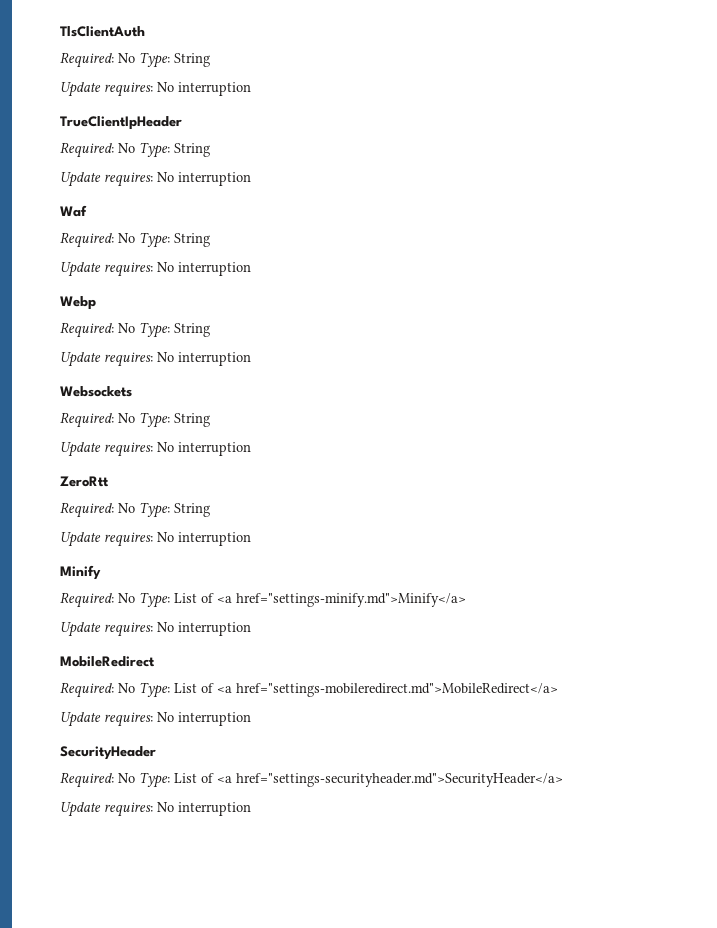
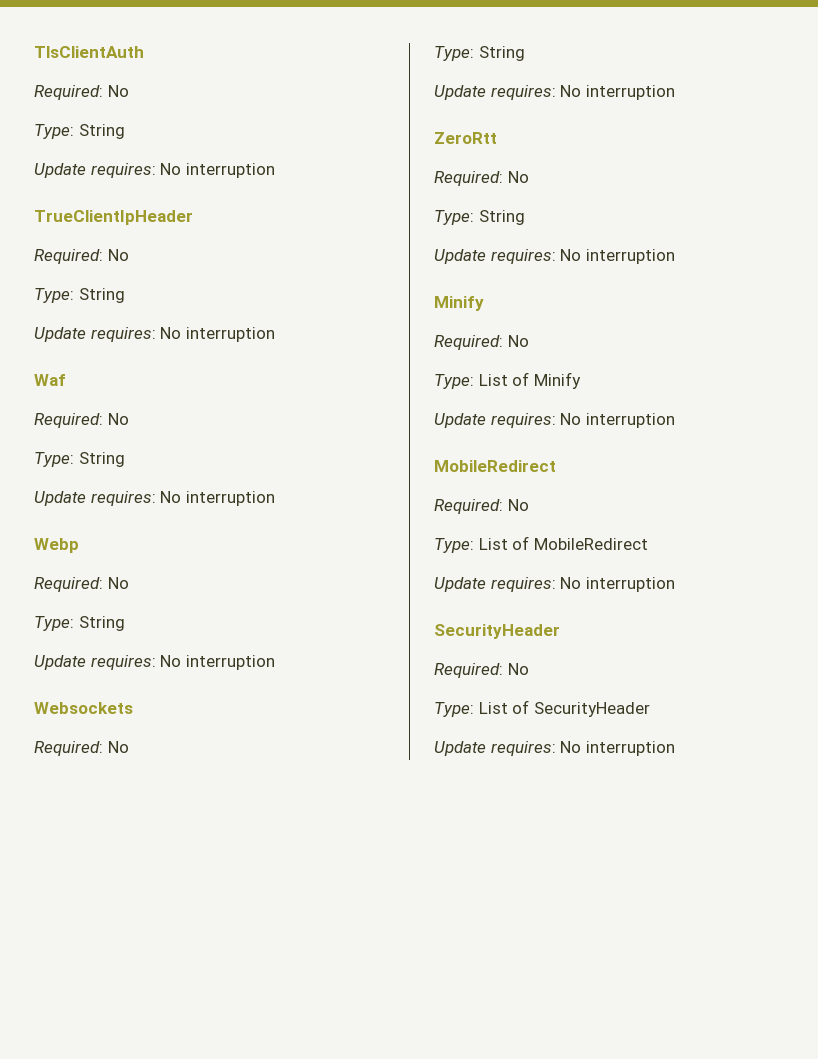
(135, 58) none -> (129, 91) //
(135, 148) none -> (129, 255) //
(135, 238) none -> (129, 419) //
(135, 328) none -> (129, 583) //
(135, 418) none -> (129, 747) //
(135, 508) none -> (529, 177) //
[139,592,466,608] Type: List of <a href="settings-minify.md">Minify</a> -> [434,372,581,389] // Type: List of Minify
[139,682,558,698] Type: List of <a href="settings-mobileredirect.md">MobileRedirect</a> -> [434,536,648,553] // Type: List of MobileRedirect
[139,772,563,788] Type: List of <a href="settings-securityheader.md">SecurityHeader</a> -> [434,700,650,717] // Type: List of SecurityHeader

